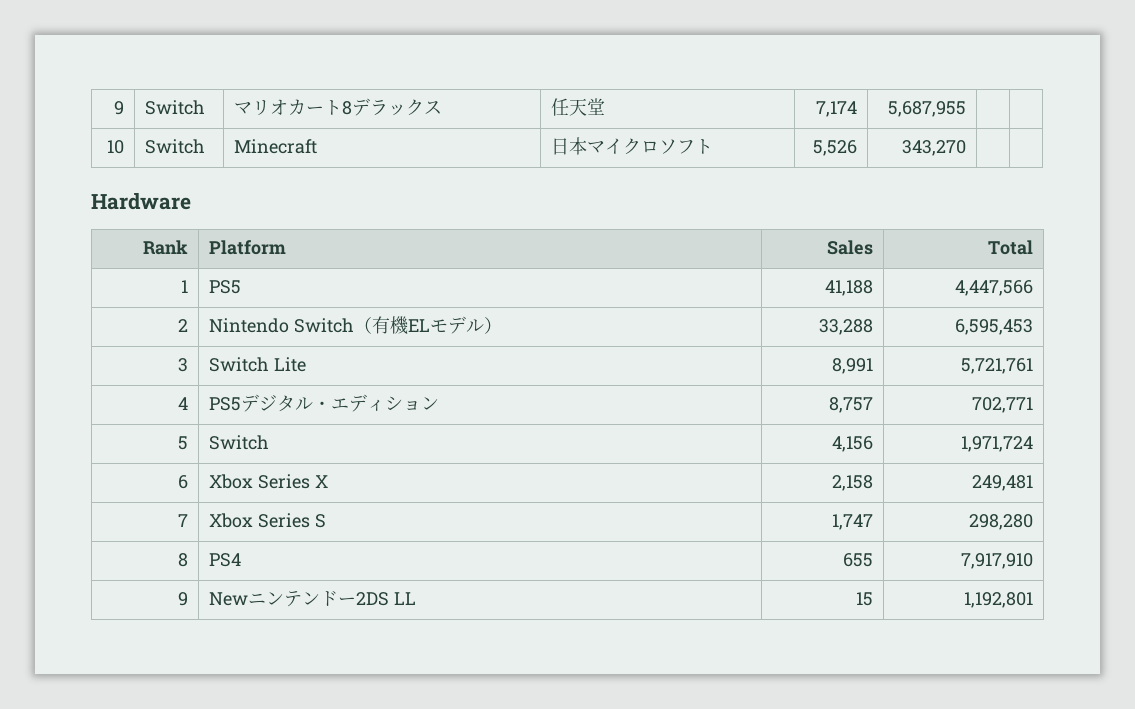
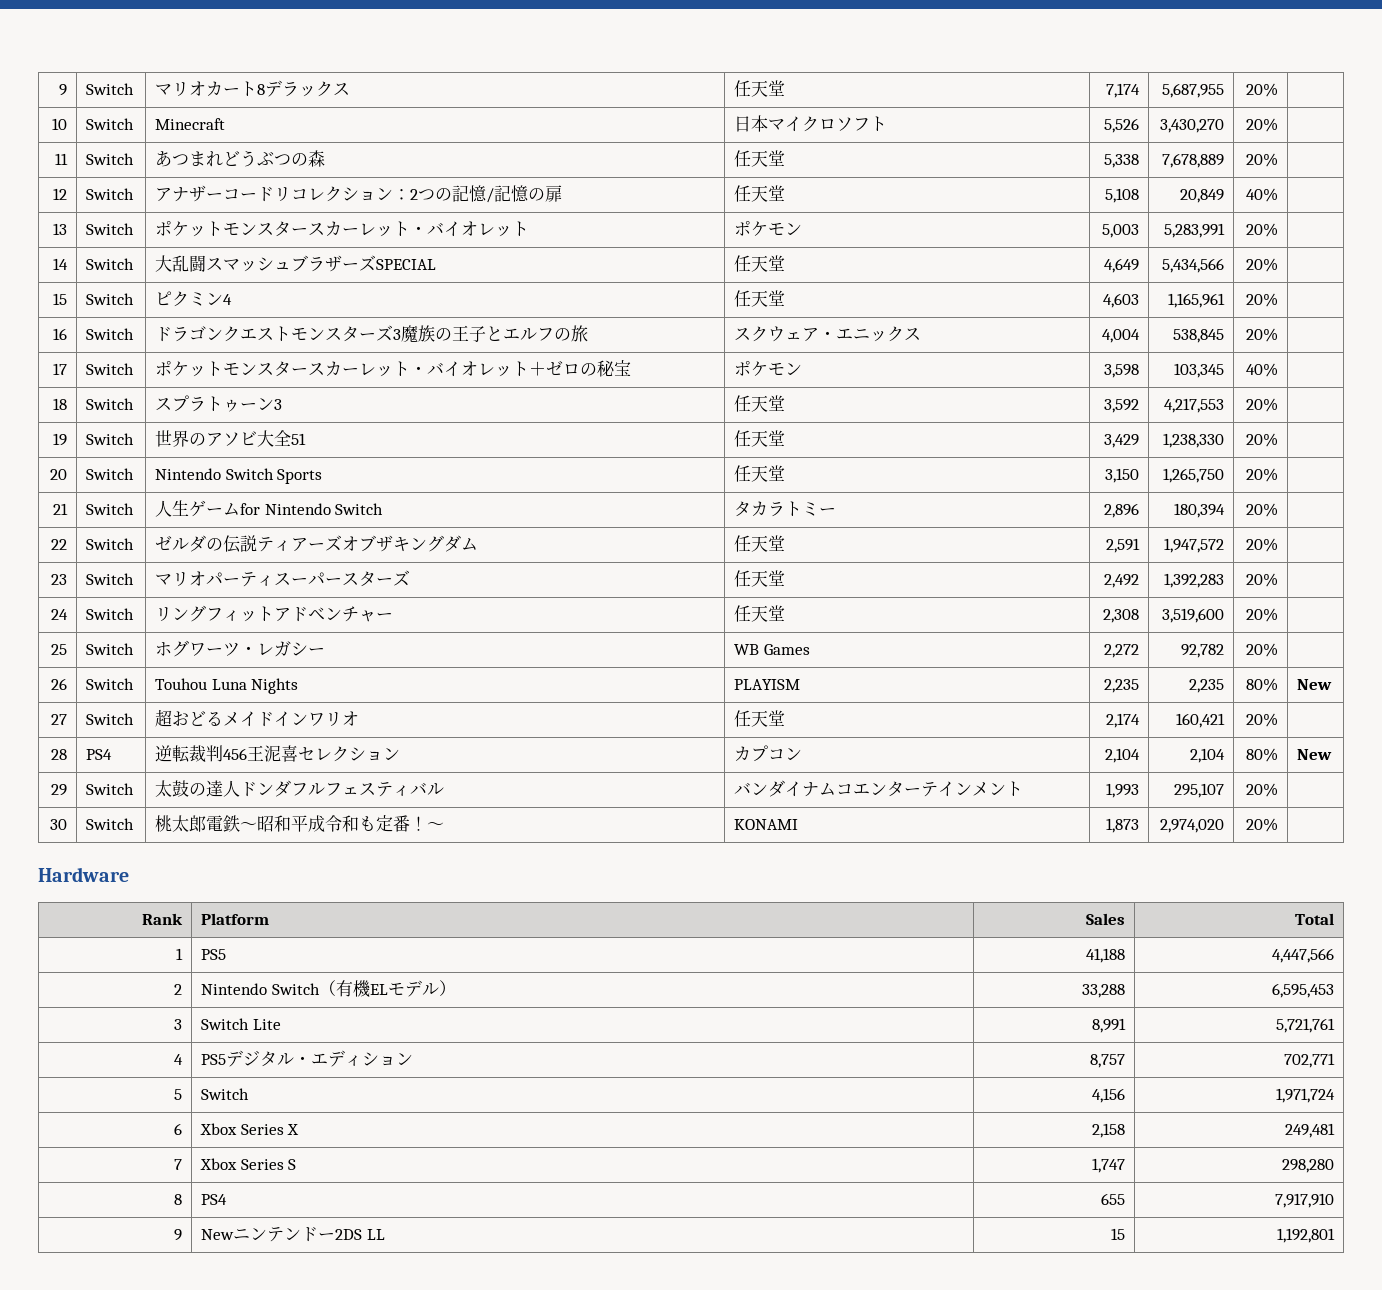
(966, 109) none -> [1245,83,1278,97] 20%
[901,140,966,156] 343,270 | -> [1159,119,1224,133] [1245,118,1278,132] [54,153,68,165] [86,153,135,165] [155,150,326,167] [734,150,786,167] [1103,154,1139,168] [1161,153,1224,168] [1245,153,1278,167] [52,188,67,200] [86,188,135,200] [155,185,563,203] [734,185,786,202] [1104,188,1139,203] [1179,189,1224,203] [1245,188,1278,202] [52,223,67,235] [86,223,135,235] [155,221,530,237] [734,221,803,236] [1101,224,1139,238] [1163,223,1225,238] [1245,223,1278,237] [52,258,68,270] [86,258,135,270] [155,255,437,272] [734,255,786,272] [1103,258,1139,273] [1161,258,1224,273] [1245,258,1278,272] [52,293,67,305] [86,293,135,305] [155,291,233,307] [734,290,786,307] [1102,293,1139,308] [1167,293,1225,308] [1245,293,1278,307] [52,328,67,340] [86,328,135,340] [155,325,589,343] [734,326,922,342] [1101,329,1140,343] [1172,329,1224,343] [1245,328,1278,342] [52,363,67,375] [86,363,135,375] [155,360,632,377] [734,361,803,376] [1103,364,1139,378] [1173,363,1224,378] [1245,363,1278,377] [52,398,67,410] [86,398,135,410] [155,395,283,412] [734,395,786,412] [1103,399,1139,413] [1163,398,1224,413] [1245,398,1278,412] [52,433,67,446] [86,433,135,445] [155,430,307,447] [734,430,786,447] [1103,434,1139,448] [1162,433,1224,448] [1245,433,1278,447] [49,469,67,480] [86,468,135,480] [155,468,323,484] [734,465,786,482] [1104,468,1139,483] [1162,468,1224,483] [1245,468,1278,482] [52,503,68,515] [86,503,135,515] [155,500,384,517] [734,501,837,517] [1103,503,1139,518] [1173,503,1225,518] [1245,503,1278,517] [50,539,67,550] [86,538,135,550] [155,535,479,553] [734,535,786,552] [1105,538,1140,553] [1163,538,1224,553] [1245,538,1278,552] [50,574,67,585] [86,573,135,585] [155,570,411,587] [734,570,786,587] [1103,574,1139,588] [1163,573,1224,588] [1245,573,1278,587] [50,609,68,620] [86,608,135,620] [155,605,394,622] [734,605,786,622] [1102,609,1139,623] [1161,608,1224,623] [1245,608,1278,622] [50,644,67,655] [86,643,135,655] [155,640,326,657] [734,644,810,655] [1103,644,1139,658] [1180,644,1224,658] [1245,643,1278,657] [50,678,67,690] [86,678,135,690] [155,678,299,694] [734,679,801,690] [1103,679,1139,693] [1188,679,1224,693] [1245,678,1278,692] [1297,679,1333,690] [50,714,67,725] [86,713,135,725] [155,709,360,727] [734,710,786,727] [1105,713,1140,728] [1175,713,1225,728] [1245,713,1278,727] [50,749,67,760] [86,749,113,760] [155,745,401,763] [734,745,803,762] [1104,748,1140,763] [1189,748,1225,763] [1245,748,1278,762] [1297,749,1333,760] [50,784,67,796] [86,783,135,795] [155,780,445,797] [734,780,1024,797] [1105,783,1139,798] [1173,783,1224,798] [1245,783,1278,797] [49,819,67,830] [86,818,135,830] [155,815,445,832] [734,819,799,830] [1105,818,1139,833] [1159,819,1224,833] [1245,818,1278,832] 3,430,270 | 20% | // 11 | Switch | あつまれどうぶつの森 | 任天堂 | 5,338 | 7,678,889 | 20% | // 12 | Switch | アナザーコードリコレクション：2つの記憶/記憶の扉 | 任天堂 | 5,108 | 20,849 | 40% | // 13 | Switch | ポケットモンスタースカーレット・バイオレット | ポケモン | 5,003 | 5,283,991 | 20% | // 14 | Switch | 大乱闘スマッシュブラザーズSPECIAL | 任天堂 | 4,649 | 5,434,566 | 20% | // 15 | Switch | ピクミン4 | 任天堂 | 4,603 | 1,165,961 | 20% | // 16 | Switch | ドラゴンクエストモンスターズ3魔族の王子とエルフの旅 | スクウェア・エニックス | 4,004 | 538,845 | 20% | // 17 | Switch | ポケットモンスタースカーレット・バイオレット＋ゼロの秘宝 | ポケモン | 3,598 | 103,345 | 40% | // 18 | Switch | スプラトゥーン3 | 任天堂 | 3,592 | 4,217,553 | 20% | // 19 | Switch | 世界のアソビ大全51 | 任天堂 | 3,429 | 1,238,330 | 20% | // 20 | Switch | Nintendo Switch Sports | 任天堂 | 3,150 | 1,265,750 | 20% | // 21 | Switch | 人生ゲームfor Nintendo Switch | タカラトミー | 2,896 | 180,394 | 20% | // 22 | Switch | ゼルダの伝説ティアーズオブザキングダム | 任天堂 | 2,591 | 1,947,572 | 20% | // 23 | Switch | マリオパーティスーパースターズ | 任天堂 | 2,492 | 1,392,283 | 20% | // 24 | Switch | リングフィットアドベンチャー | 任天堂 | 2,308 | 3,519,600 | 20% | // 25 | Switch | ホグワーツ・レガシー | WB Games | 2,272 | 92,782 | 20% | // 26 | Switch | Touhou Luna Nights | PLAYISM | 2,235 | 2,235 | 80% | New // 27 | Switch | 超おどるメイドインワリオ | 任天堂 | 2,174 | 160,421 | 20% | // 28 | PS4 | 逆転裁判456王泥喜セレクション | カプコン | 2,104 | 2,104 | 80% | New // 29 | Switch | 太鼓の達人ドンダフルフェスティバル | バンダイナムコエンターテインメント | 1,993 | 295,107 | 20% | // 30 | Switch | 桃太郎電鉄〜昭和平成令和も定番！〜 | KONAMI | 1,873 | 2,974,020 | 20%

